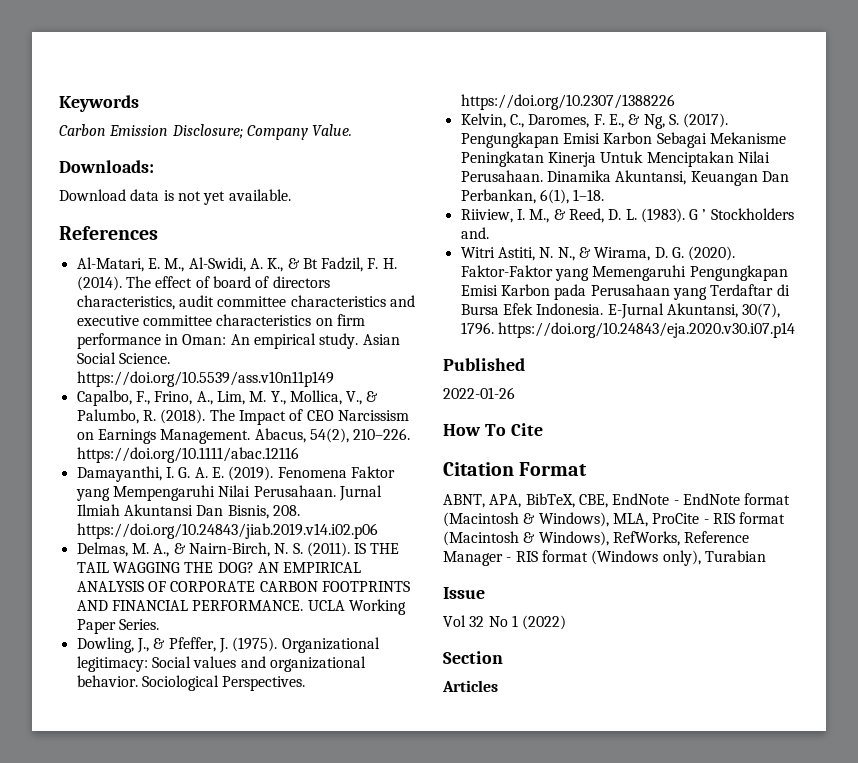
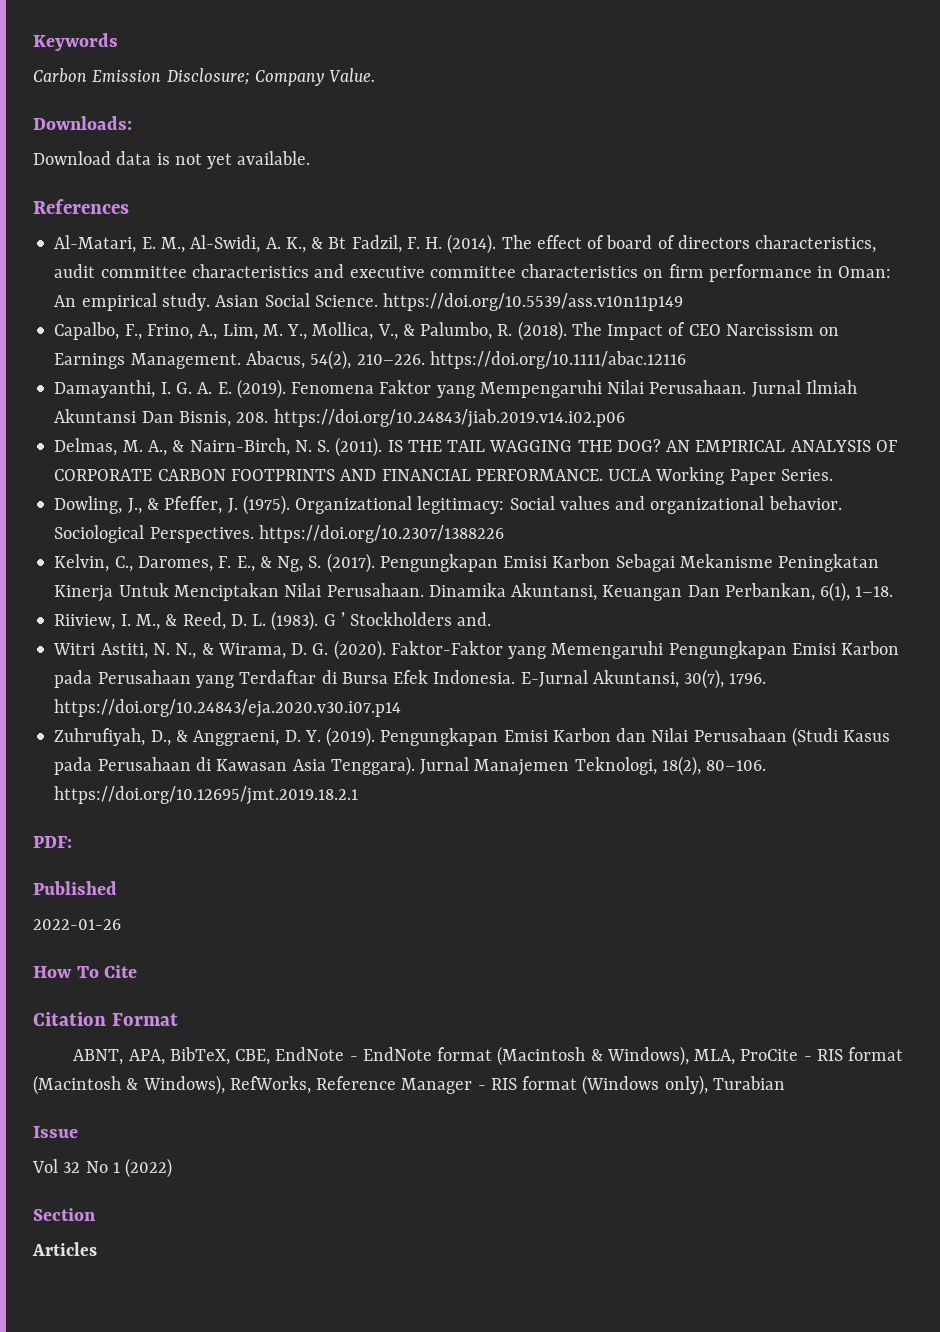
(795, 330) none -> [54,727,891,747] [54,756,767,776] [54,786,359,805] [33,836,72,848] // Zuhrufiyah, D., & Anggraeni, D. Y. (2019). Pengungkapan Emisi Karbon dan Nilai Perusahaan (Studi Kasus pada Perusahaan di Kawasan Asia Tenggara). Jurnal Manajemen Teknologi, 18(2), 80–106. https://doi.org/10.12695/jmt.2019.18.2.1 // PDF:

